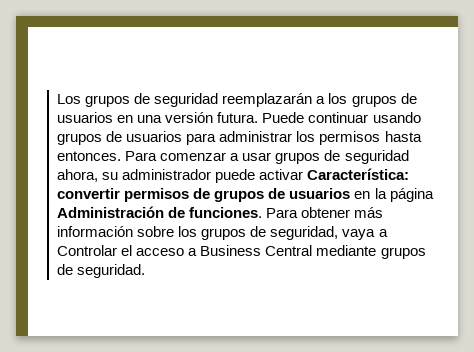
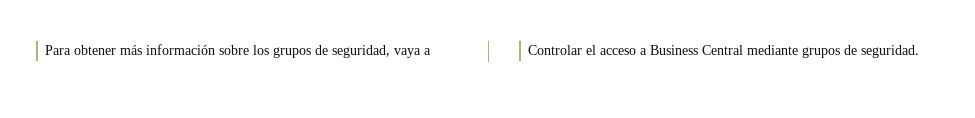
[57,93,417,107] [57,112,421,123] [57,131,422,145] [57,150,409,164] [57,168,410,183] [57,188,434,202] [57,206,263,218] Los grupos de seguridad reemplazarán a los grupos de usuarios en una versión futura. Puede continuar usando grupos de usuarios para administrar los permisos hasta entonces. Para comenzar a usar grupos de seguridad ahora, su administrador puede activar Característica: convertir permisos de grupos de usuarios en la página Administración de funciones. -> (45, 50) none

